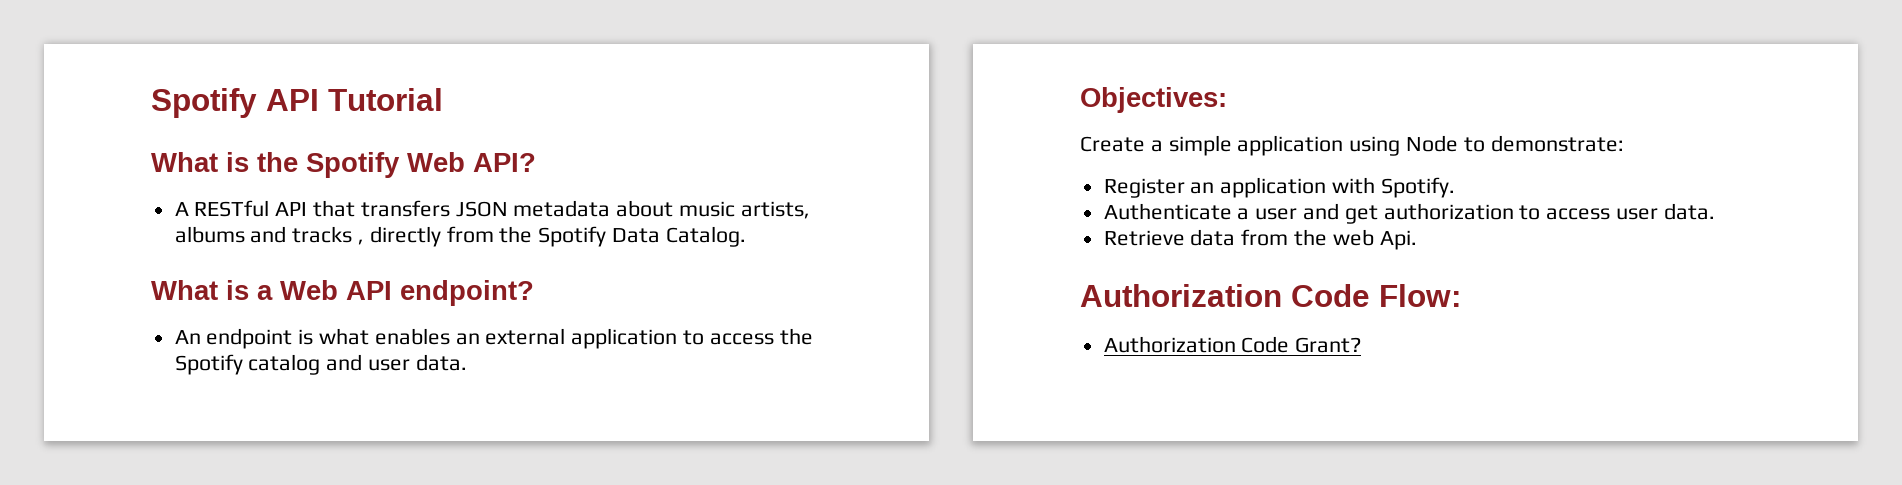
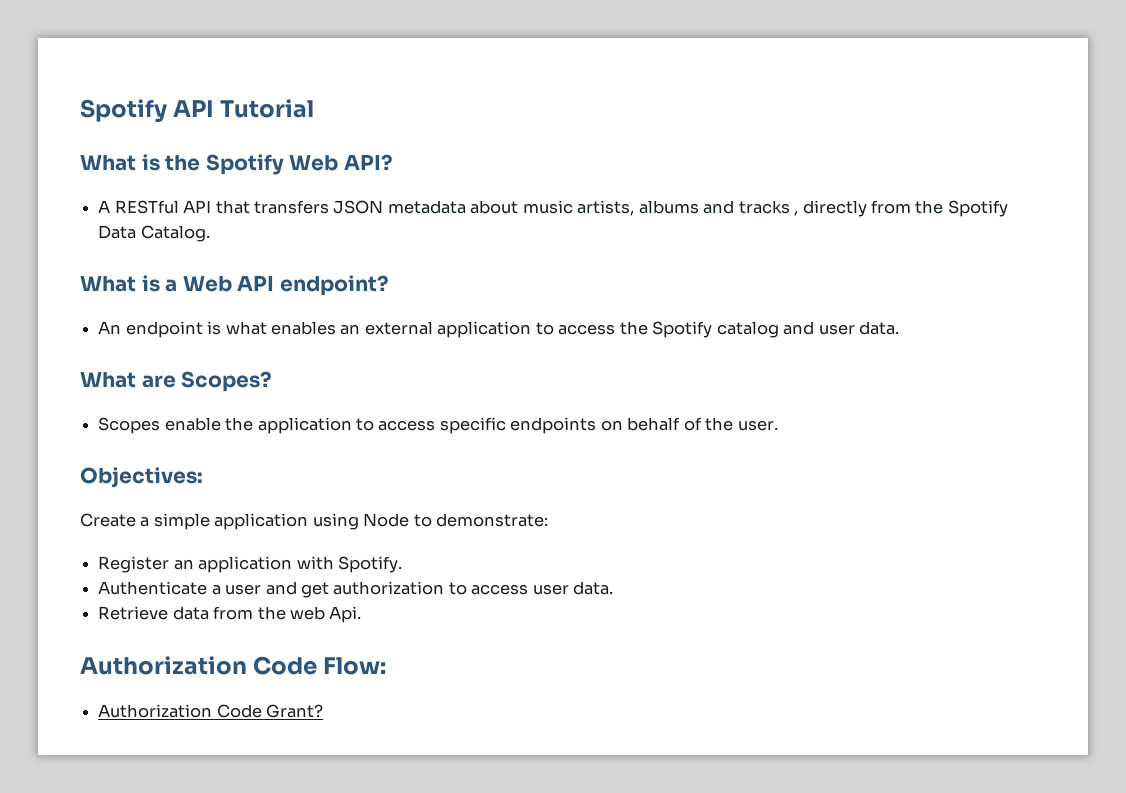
(467, 362) none -> [80,371,273,392] [98,417,778,434] // What are Scopes? // Scopes enable the application to access specific endpoints on behalf of the user.

